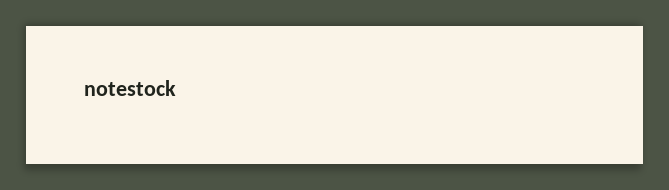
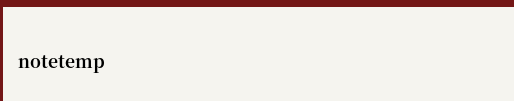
[84,80,176,96] notestock -> [18,55,105,73] notetemp

